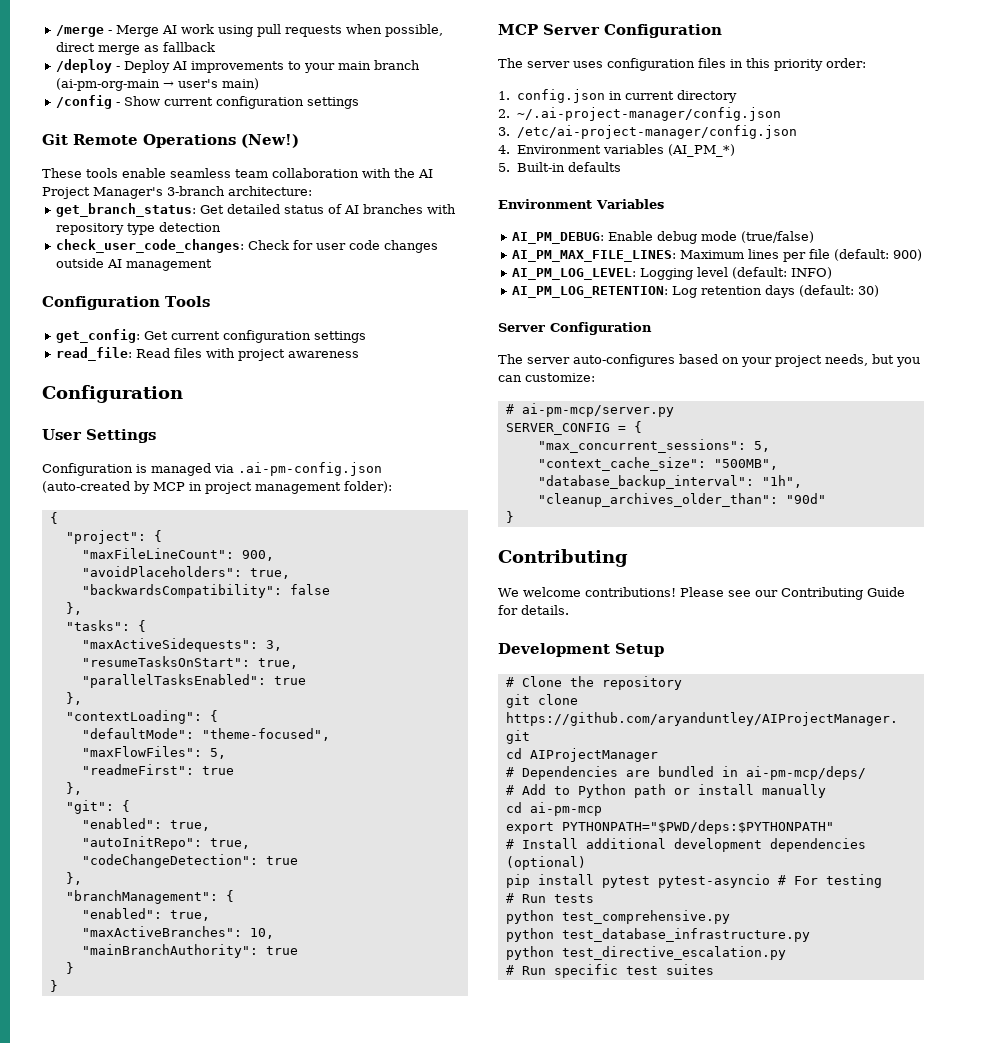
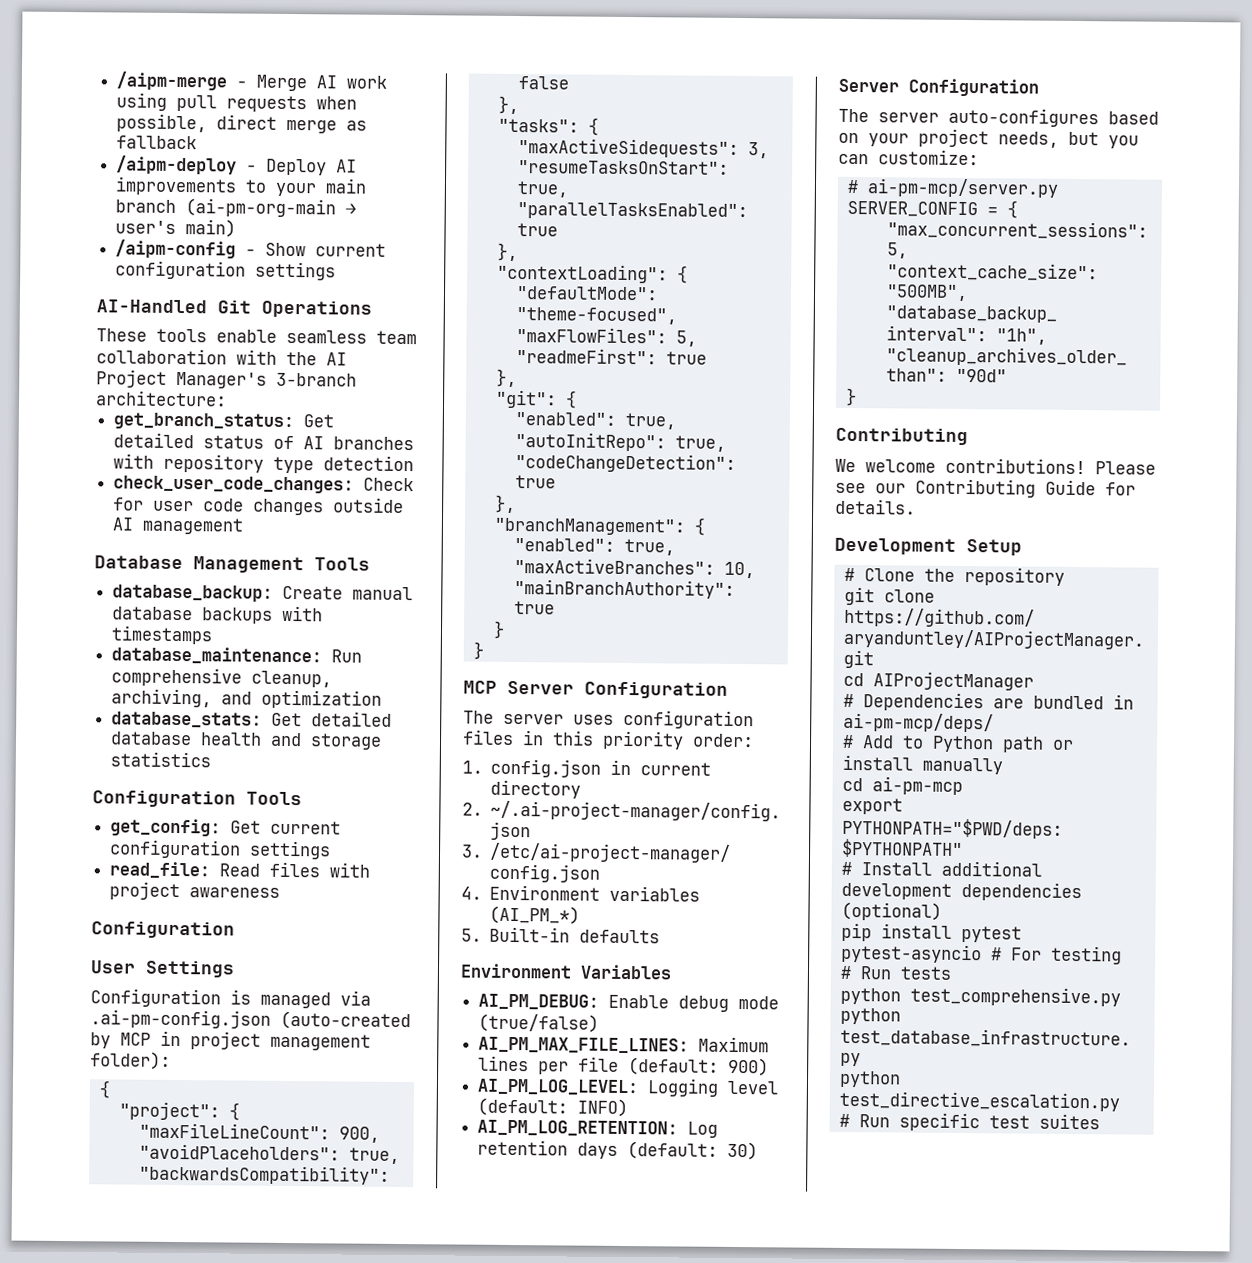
[56,25,105,37] /merge -> [116,71,228,91] /aipm-merge
[56,59,113,73] /deploy -> [116,155,238,175] /aipm-deploy
[56,95,113,109] /config -> [115,239,237,259] /aipm-config
[42,134,138,145] Git Remote -> [96,299,251,314] AI-Handled Git
[241,134,299,148] (New!) -> (372, 309) none
(213, 265) none -> [94,555,370,574] [112,584,414,602] [112,605,324,624] [111,625,214,645] [111,646,363,665] [111,667,333,688] [111,688,383,709] [111,711,393,728] [110,731,383,750] [110,751,212,768] // Database Management Tools // database_backup: Create manual database backups with timestamps // database_maintenance: Run comprehensive cleanup, archiving, and optimization // database_stats: Get detailed database health and storage statistics

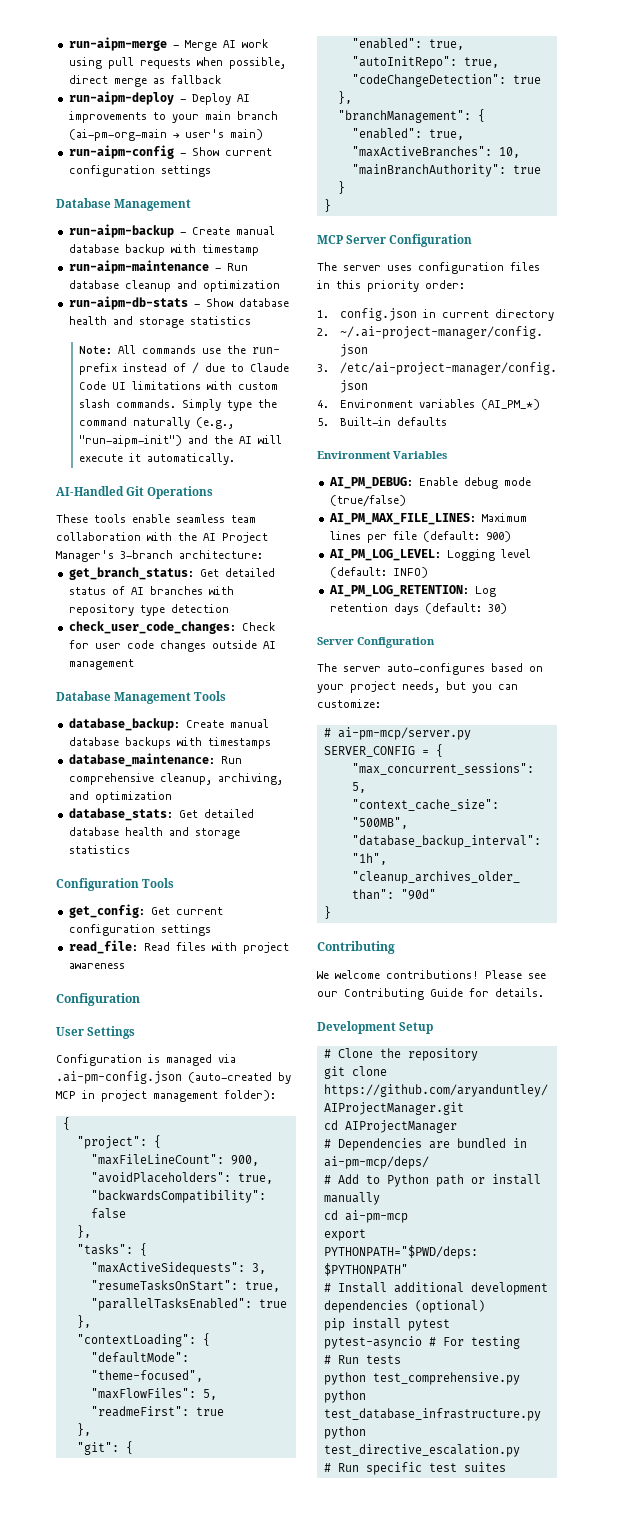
[116,71,228,91] /aipm-merge -> [68,37,167,51] run-aipm-merge
[116,155,238,175] /aipm-deploy -> [68,91,174,105] run-aipm-deploy
[115,239,237,259] /aipm-config -> [68,145,174,159] run-aipm-config
(337, 271) none -> [56,198,192,211] [68,224,275,238] [68,244,259,256] [68,260,248,274] [68,280,280,292] [68,296,289,310] [68,316,251,328] [78,345,280,354] [78,362,289,375] [78,381,278,390] [78,399,277,411] [78,417,234,429] [78,435,282,447] [78,453,235,465] // Database Management // run-aipm-backup - Create manual database backup with timestamp // run-aipm-maintenance - Run database cleanup and optimization // run-aipm-db-stats - Show database health and storage statistics // Note: All commands use the run- prefix instead of / due to Claude Code UI limitations with custom slash commands. Simply type the command naturally (e.g., "run-aipm-init") and the AI will execute it automatically.

